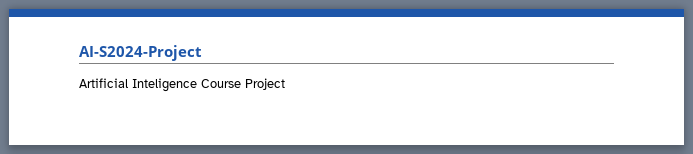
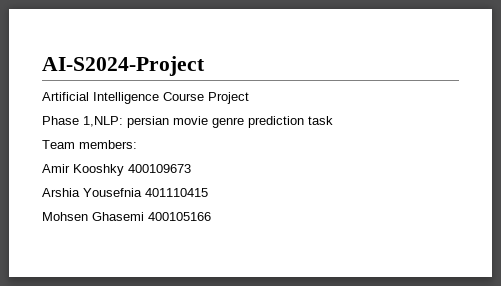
[132,78,197,92] Inteligence -> [93,92,159,104] Intelligence
(285, 84) none -> [42,116,333,128] [42,140,137,149] [42,164,191,176] [42,188,208,197] [42,212,211,221] // Phase 1,NLP: persian movie genre prediction task // Team members: // Amir Kooshky 400109673 // Arshia Yousefnia 401110415 // Mohsen Ghasemi 400105166

